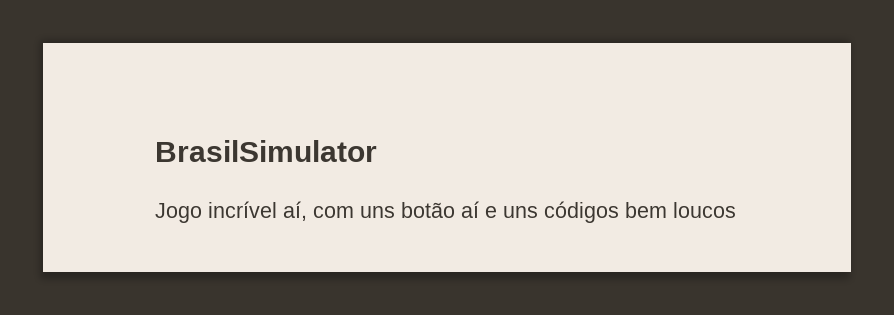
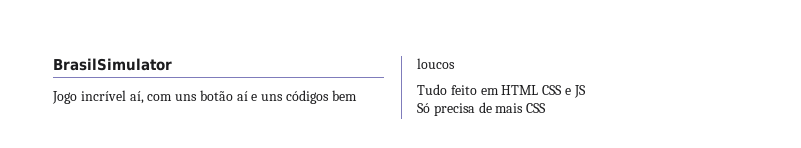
(736, 210) none -> [417,84,586,98] [417,102,547,116] // Tudo feito em HTML CSS e JS // Só precisa de mais CSS

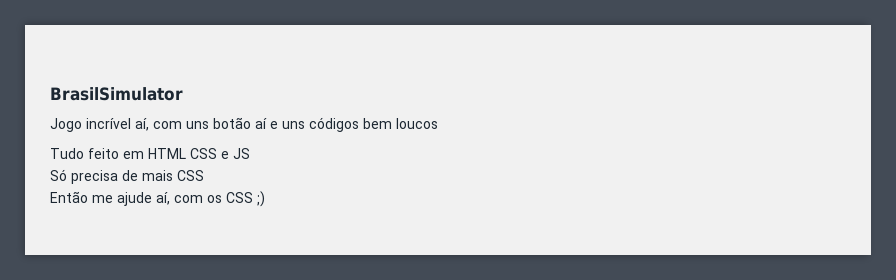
(547, 108) none -> [50,191,265,207] // Então me ajude aí, com os CSS ;)

